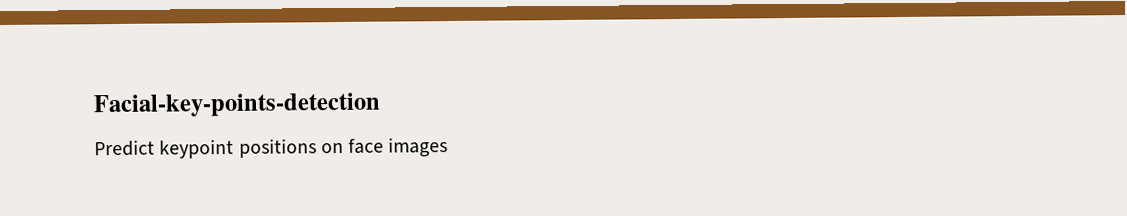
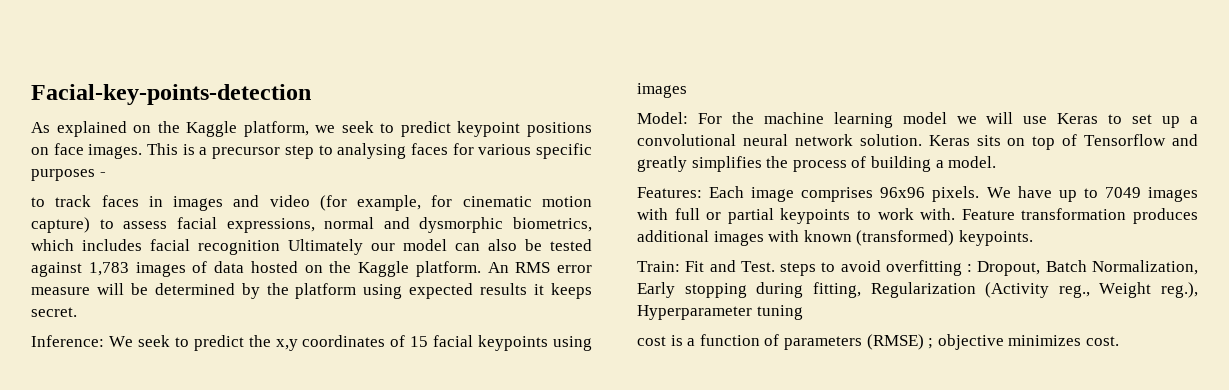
[94,137,449,159] Predict keypoint positions on face images -> [31,121,592,137] [31,143,592,159] [31,169,106,181] [31,195,592,211] [31,217,592,233] [31,239,592,255] [31,261,592,277] [31,283,593,299] [31,307,77,317] [31,335,592,351] [637,83,687,98] [637,112,1198,128] [637,134,1198,150] [637,156,997,172] [637,186,1198,202] [637,208,1198,224] [637,230,1033,246] [637,260,1198,276] [637,282,1198,298] [637,305,803,320] [637,334,1119,350] As explained on the Kaggle platform, we seek to predict keypoint positions on face images. This is a precursor step to analysing faces for various specific purposes - // to track faces in images and video (for example, for cinematic motion capture) to assess facial expressions, normal and dysmorphic biometrics, which includes facial recognition Ultimately our model can also be tested against 1,783 images of data hosted on the Kaggle platform. An RMS error measure will be determined by the platform using expected results it keeps secret. // Inference: We seek to predict the x,y coordinates of 15 facial keypoints using images // Model: For the machine learning model we will use Keras to set up a convolutional neural network solution. Keras sits on top of Tensorflow and greatly simplifies the process of building a model. // Features: Each image comprises 96x96 pixels. We have up to 7049 images with full or partial keypoints to work with. Feature transformation produces additional images with known (transformed) keypoints. // Train: Fit and Test. steps to avoid overfitting : Dropout, Batch Normalization, Early stopping during fitting, Regularization (Activity reg., Weight reg.), Hyperparameter tuning // cost is a function of parameters (RMSE) ; objective minimizes cost.

